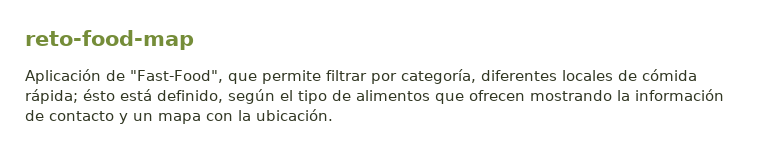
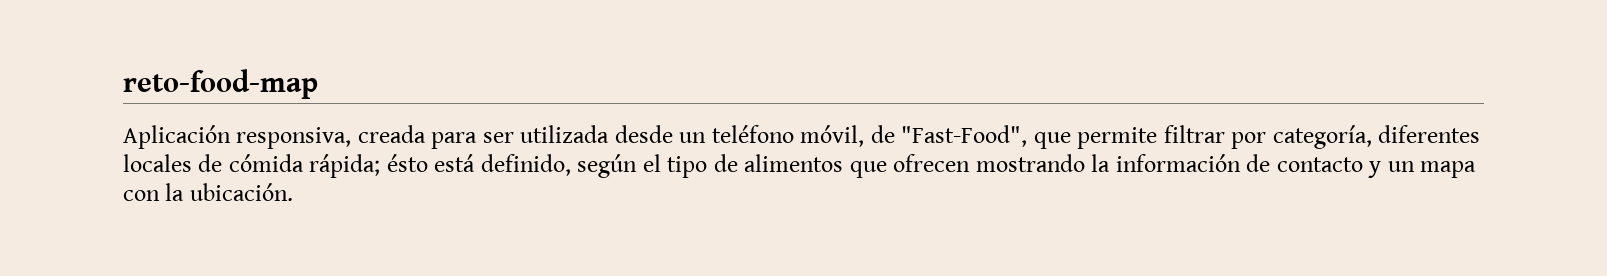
(101, 76) none -> [236,125,865,149] responsiva, creada para ser utilizada desde un teléfono móvil,

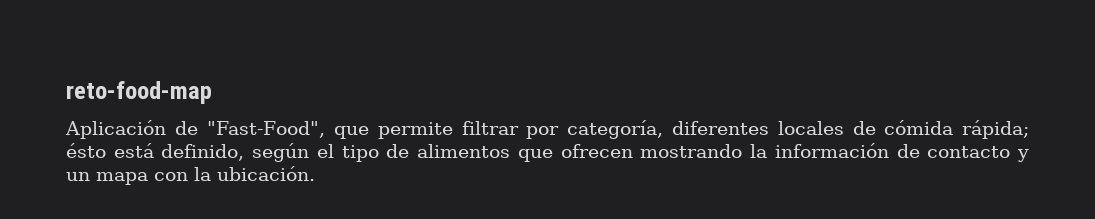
[236,125,865,149] responsiva, creada para ser utilizada desde un teléfono móvil, -> (166, 129) none

